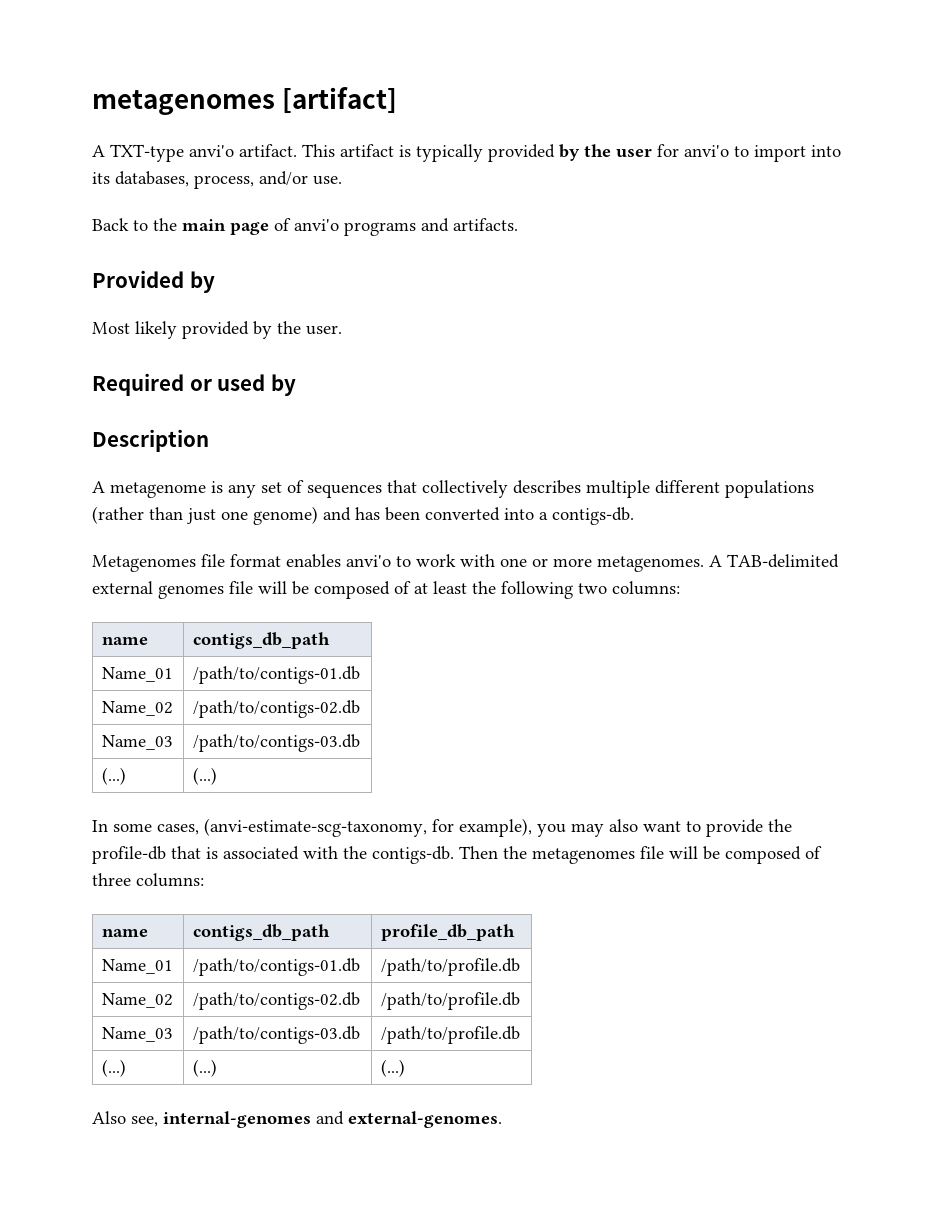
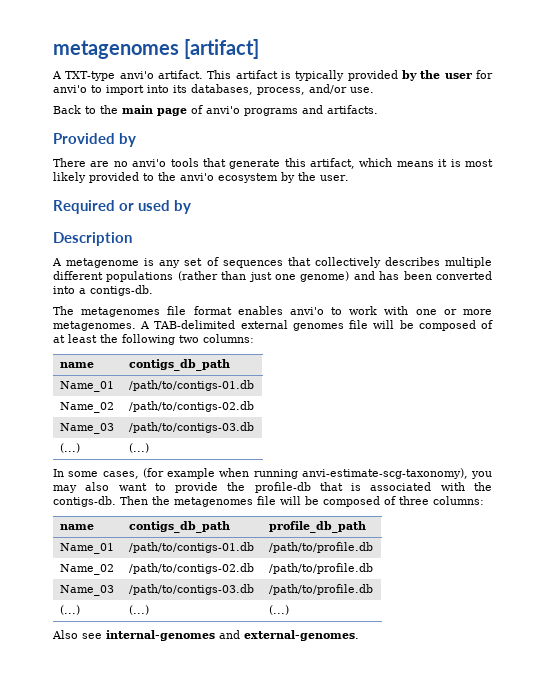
[92,321,249,339] Most likely provided -> [53,158,493,169] [53,172,278,183] There are no anvi'o tools that generate this artifact, which means it is most likely provided to the anvi'o ecosystem
[92,555,196,572] Metagenomes -> [53,306,161,317] The metagenomes
[204,818,532,837] (anvi-estimate-scg-taxonomy, for example), -> [142,468,468,479] (for example when running anvi-estimate-scg-taxonomy),
[131,1116,158,1127] see, -> [82,633,102,639] see

